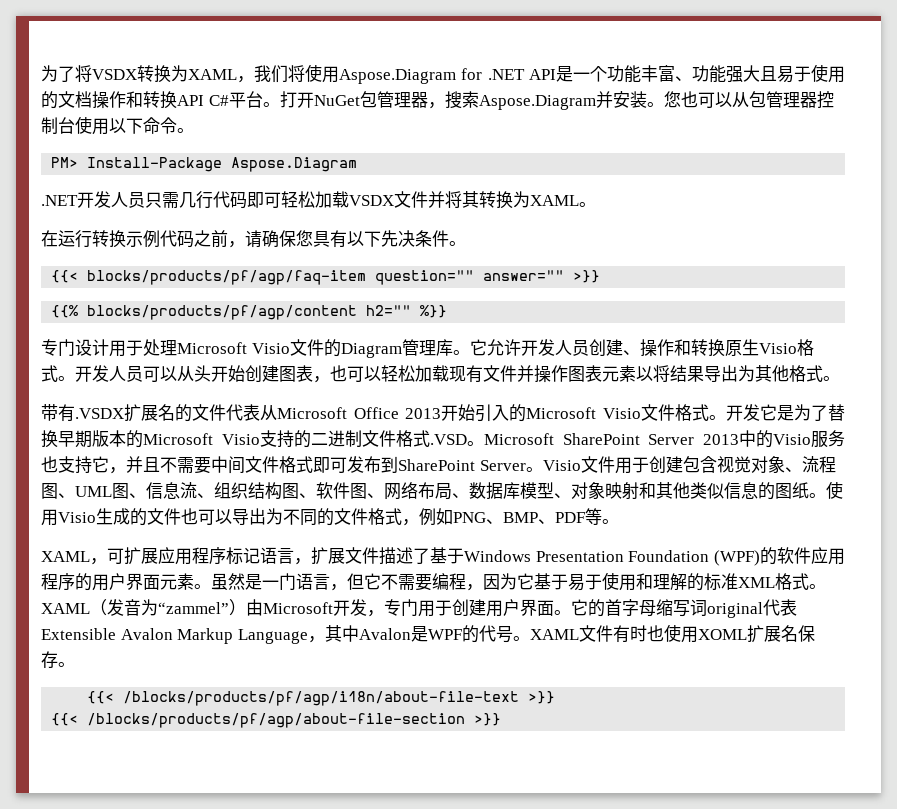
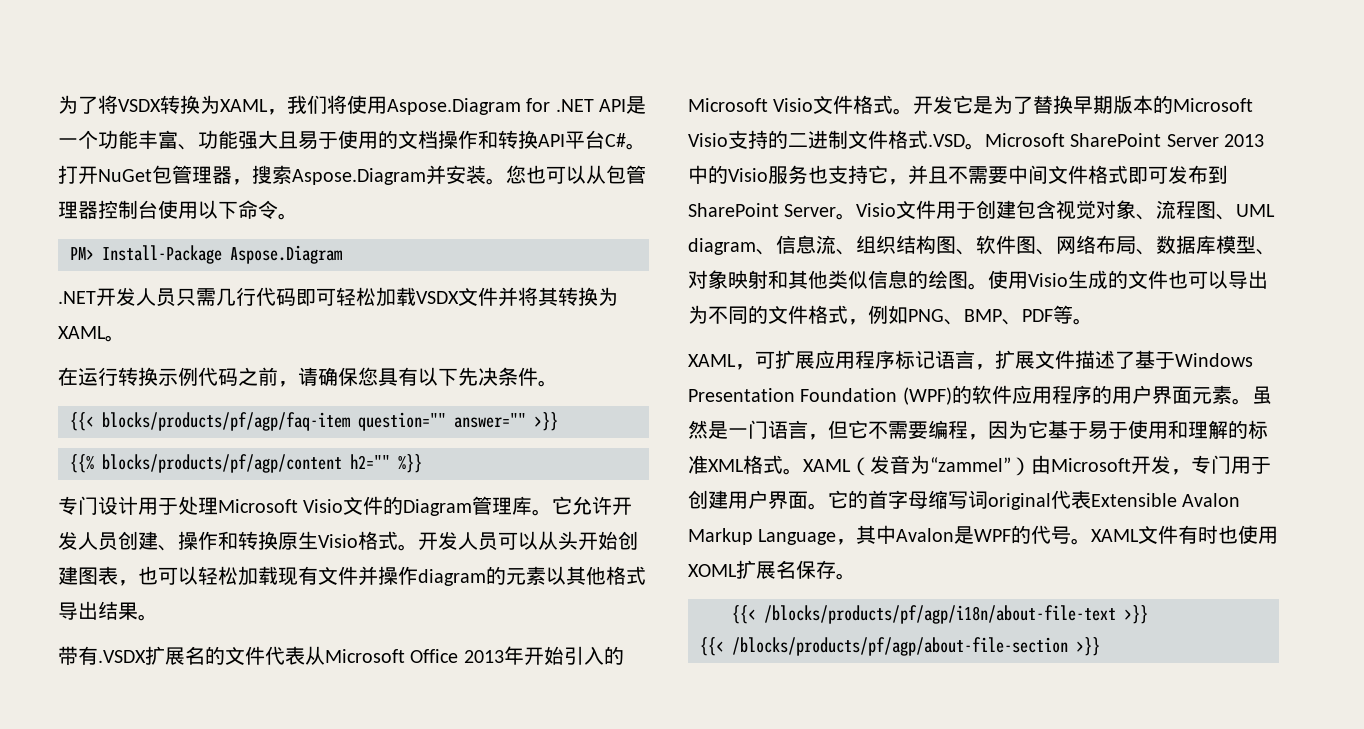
[208,91,263,108] C#平台 -> [565,130,626,149] 平台C#
[568,365,823,382] 图表元素以将结果导出为其他格式 -> [418,566,646,586] [58,601,138,620] diagram的元素以其他格式导出结果
(442, 413) none -> [503,646,524,665] 年
[112,483,129,499] 图 -> [688,238,756,255] diagram
[775,482,809,499] 图纸 -> [928,270,968,289] 绘图

